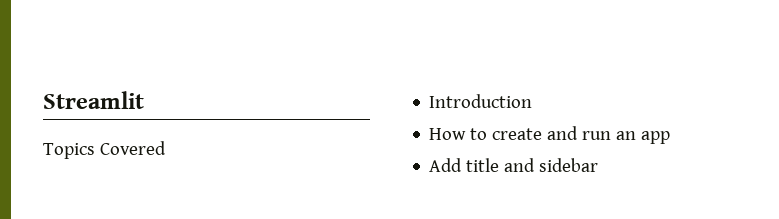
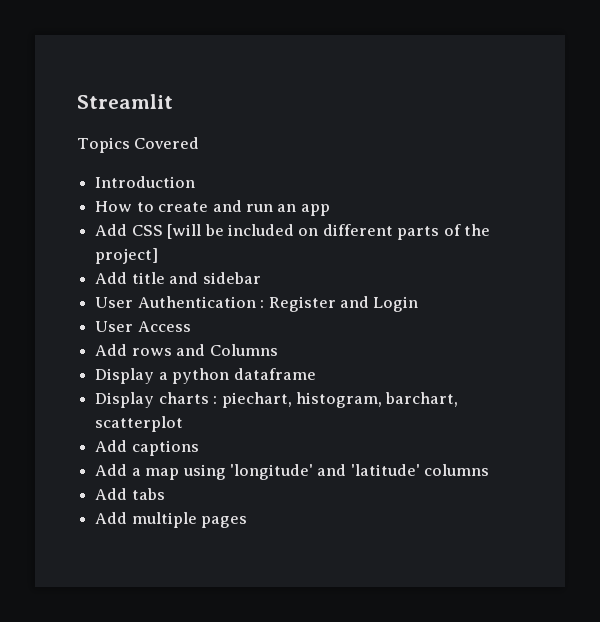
[466,158,599,172] title and sidebar -> [131,224,491,240] [95,248,159,264] [95,272,261,284] [95,296,419,312] [95,321,191,332] [95,344,278,356] [95,368,316,384] [95,392,459,408] [95,416,184,432] [95,440,199,456] [95,464,490,480] [95,488,165,500] [95,512,248,528] CSS [will be included on different parts of the project] // Add title and sidebar // User Authentication : Register and Login // User Access // Add rows and Columns // Display a python dataframe // Display charts : piechart, histogram, barchart, scatterplot // Add captions // Add a map using 'longitude' and 'latitude' columns // Add tabs // Add multiple pages

